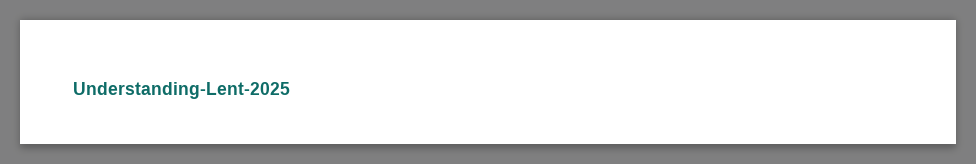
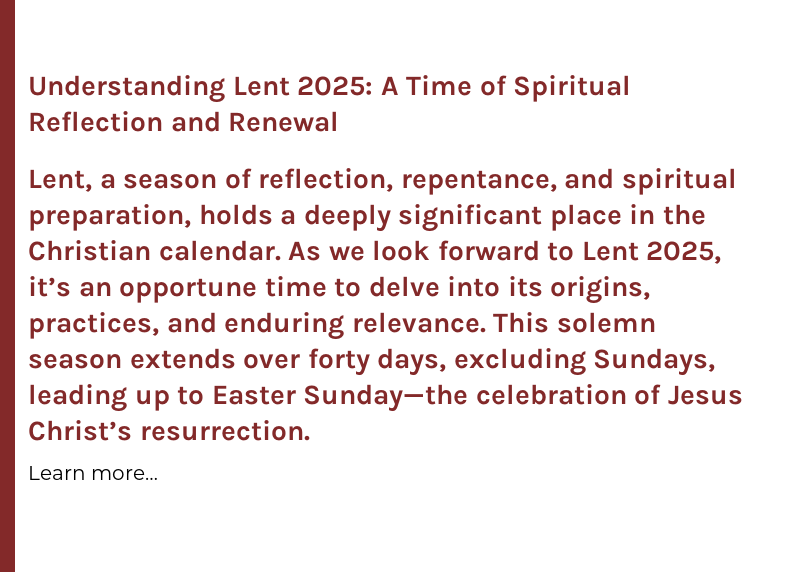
[73,82,290,99] Understanding-Lent-2025 -> [28,75,632,103] [28,111,340,132] [28,168,737,195] [28,204,706,232] [28,240,722,264] [28,276,651,304] [28,312,656,340] [28,348,716,376] [28,384,743,412] [28,420,310,441] [28,466,159,480] Understanding Lent 2025: A Time of Spiritual Reflection and Renewal // Lent, a season of reflection, repentance, and spiritual preparation, holds a deeply significant place in the Christian calendar. As we look forward to Lent 2025, it’s an opportune time to delve into its origins, practices, and enduring relevance. This solemn season extends over forty days, excluding Sundays, leading up to Easter Sunday—the celebration of Jesus Christ’s resurrection. // Learn more…

